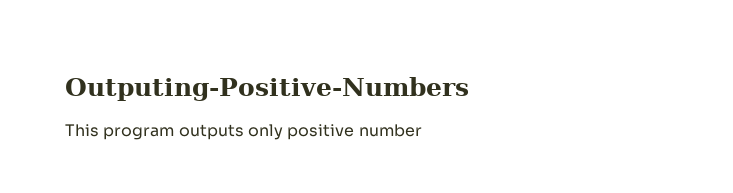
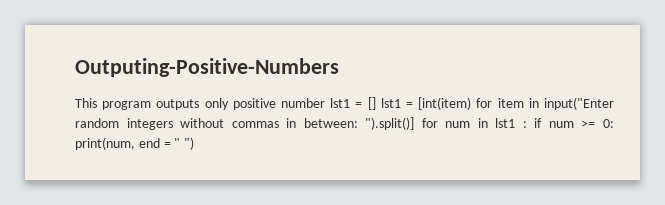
(422, 130) none -> [330,97,614,110] [75,117,615,130] [75,137,195,150] lst1 = [] lst1 = [int(item) for item in input("Enter random integers without commas in between: ").split()] for num in lst1 : if num >= 0: print(num, end = " ")

